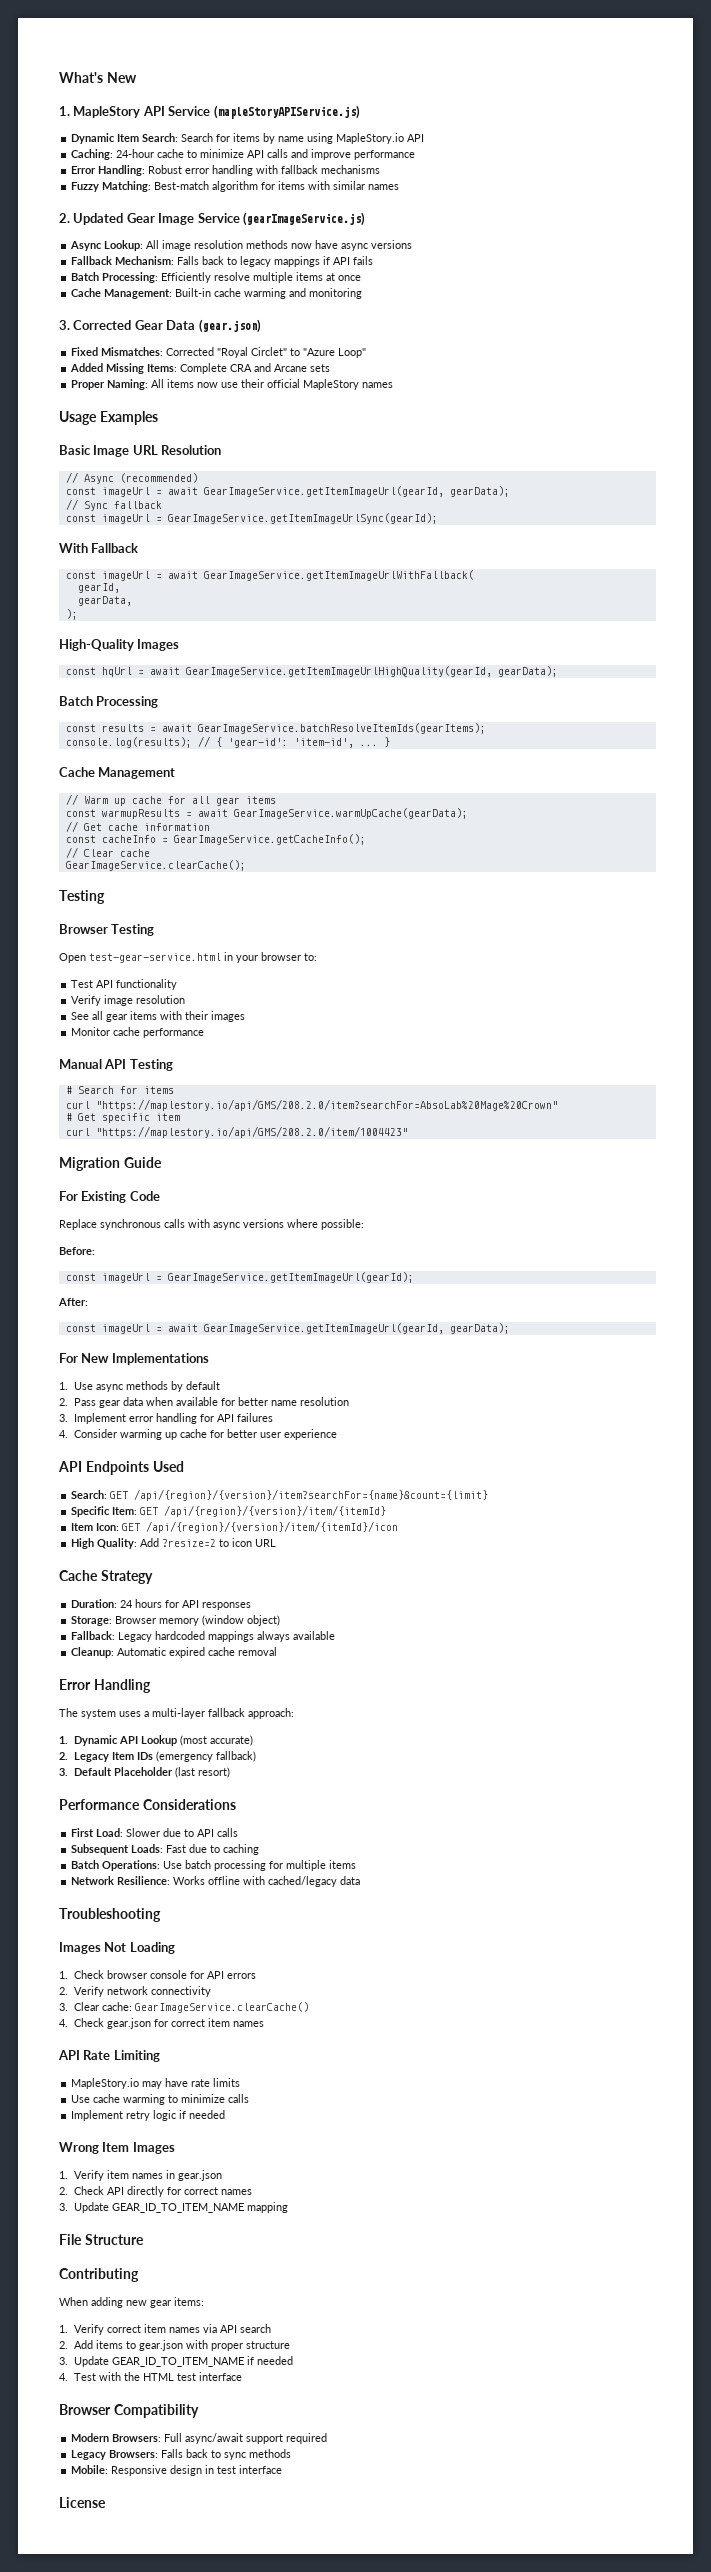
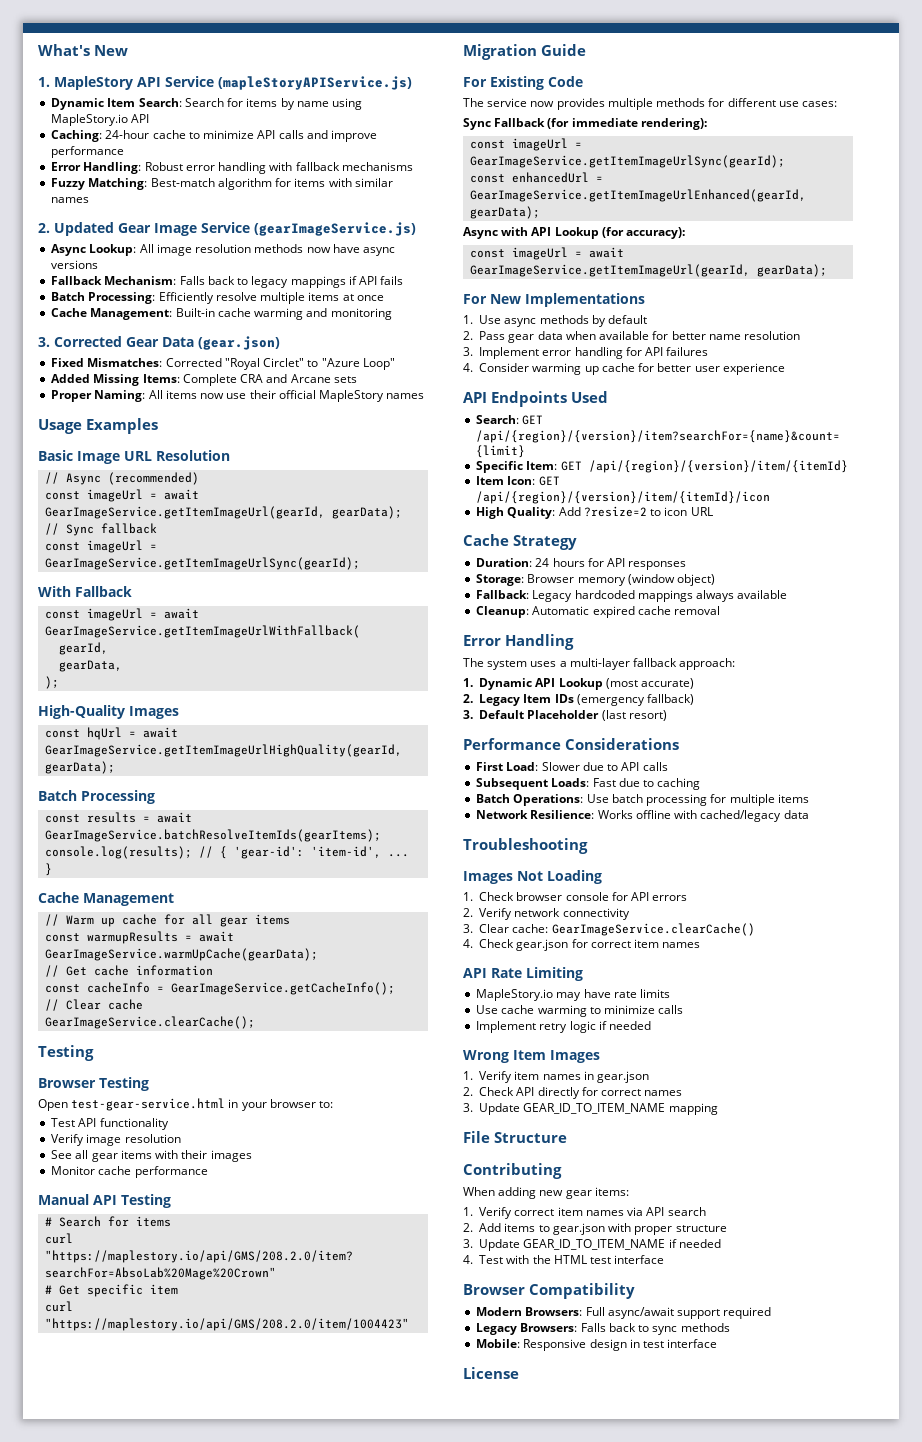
[59,1219,364,1230] [59,1247,95,1255] [65,1272,414,1283] [58,1298,88,1306] Replace synchronous calls with async versions where possible: // Before: // const imageUrl = GearImageService.getItemImageUrl(gearId); // After: -> [463,98,838,110] [463,118,707,130] [470,138,583,151] [470,155,786,168] [470,172,604,183] [470,189,807,202] [470,206,541,219] [463,227,686,239] The service now provides multiple methods for different use cases: // Sync Fallback (for immediate rendering): // const imageUrl = GearImageService.getItemImageUrlSync(gearId); // const enhancedUrl = GearImageService.getItemImageUrlEnhanced(gearId, gearData); // Async with API Lookup (for accuracy):

